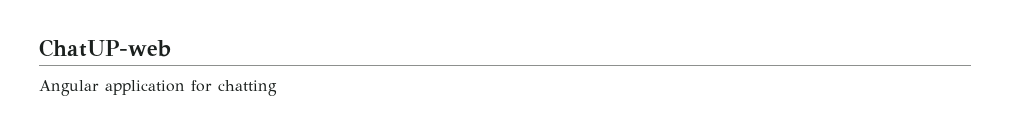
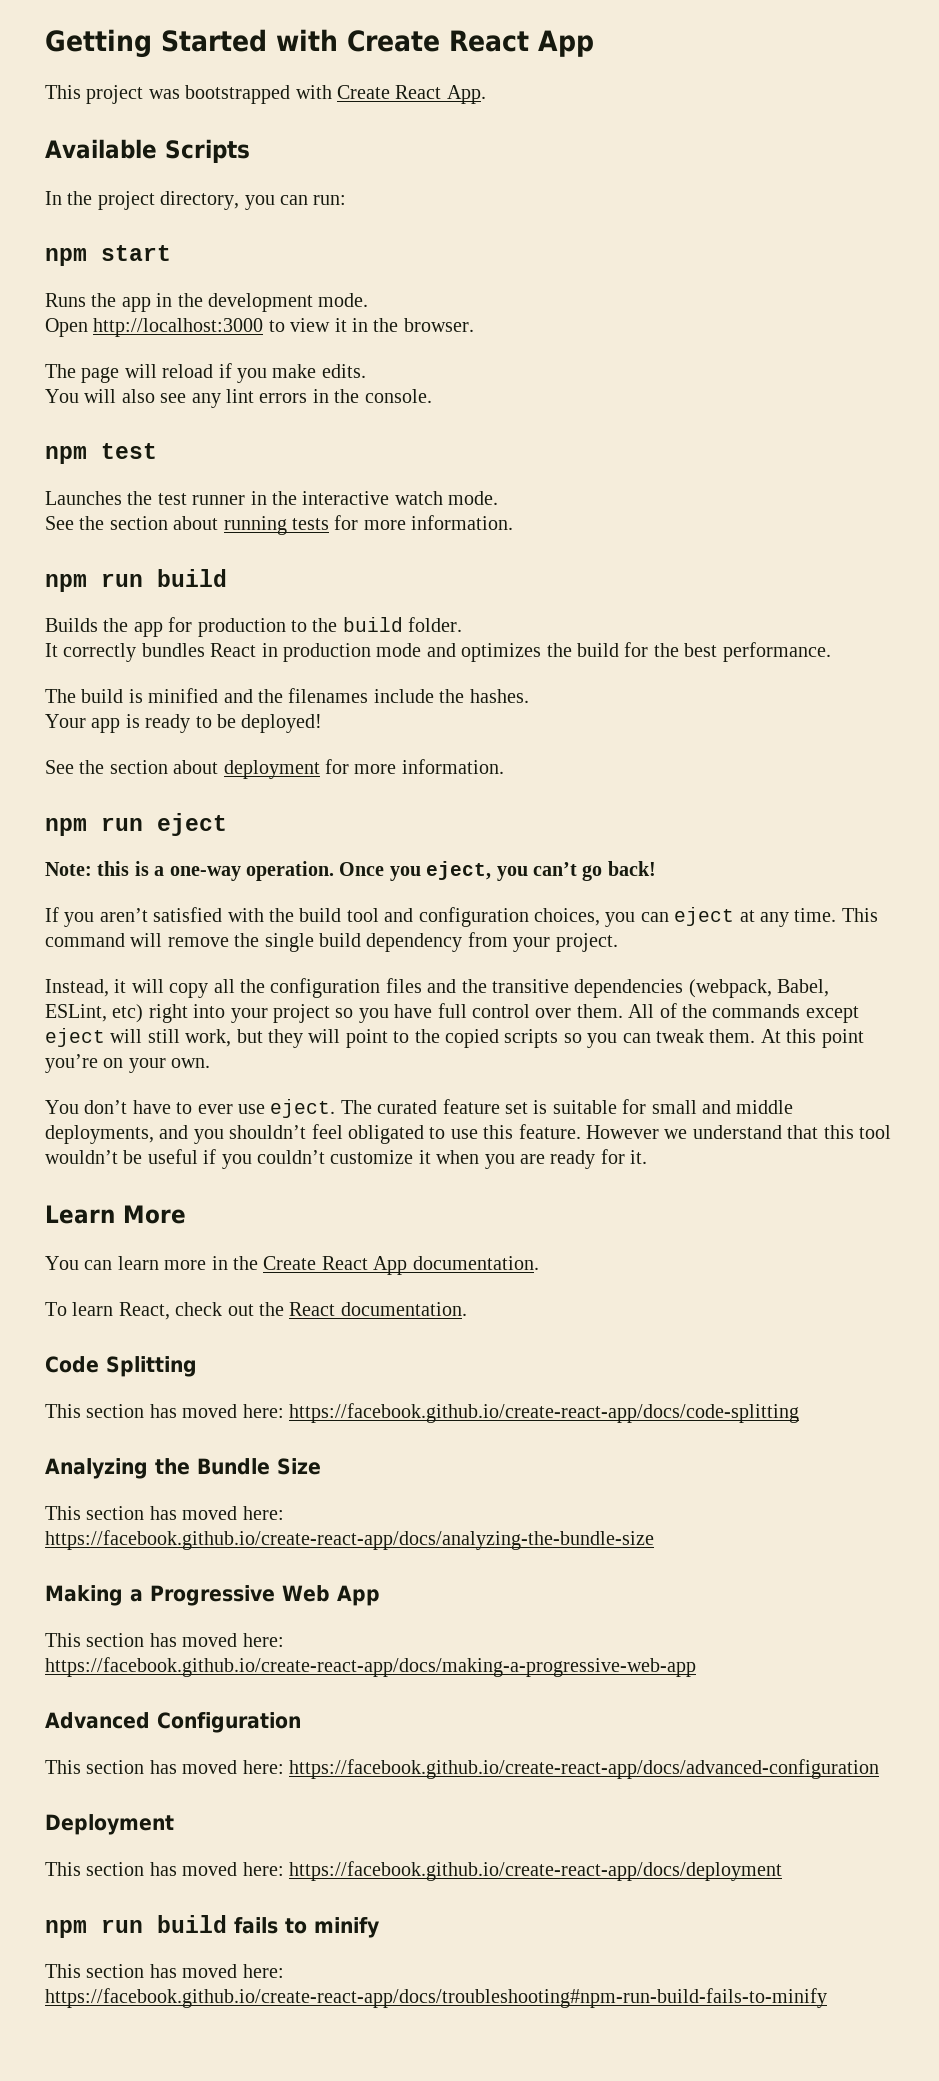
[39,39,171,57] [39,80,277,96] ChatUP-web // Angular application for chatting -> [45,29,594,58] [45,85,486,104] [45,139,250,163] [45,191,347,210] [45,245,171,266] [45,293,369,312] [45,318,474,337] [45,363,366,383] [45,389,432,408] [45,443,157,464] [45,491,499,505] [45,515,514,535] [45,569,227,592] [45,617,463,637] [45,642,831,662] [45,688,529,703] [45,714,323,733] [45,759,504,779] [45,813,227,836] [45,861,656,881] [45,907,878,927] [45,932,618,952] [45,978,830,998] [45,1003,859,1023] [45,1028,864,1048] [45,1054,211,1073] [45,1099,794,1118] [45,1124,891,1144] [45,1149,648,1169] [45,1205,186,1224] [45,1256,539,1275] [45,1302,467,1320] [45,1356,197,1377] [45,1403,799,1423] [45,1458,321,1479] [45,1506,284,1520] [45,1530,654,1550] [45,1585,380,1606] [45,1633,284,1647] [45,1657,696,1677] [45,1712,301,1733] [45,1759,879,1779] [45,1814,174,1835] [45,1861,782,1881] [45,1915,379,1938] [45,1964,284,1978] [45,1988,827,2008] Getting Started with Create React App // This project was bootstrapped with Create React App. // Available Scripts // In the project directory, you can run: // npm start // Runs the app in the development mode. // Open http://localhost:3000 to view it in the browser. // The page will reload if you make edits. // You will also see any lint errors in the console. // npm test // Launches the test runner in the interactive watch mode. // See the section about running tests for more information. // npm run build // Builds the app for production to the build folder. // It correctly bundles React in production mode and optimizes the build for the best performance. // The build is minified and the filenames include the hashes. // Your app is ready to be deployed! // See the section about deployment for more information. // npm run eject // Note: this is a one-way operation. Once you eject, you can’t go back! // If you aren’t satisfied with the build tool and configuration choices, you can eject at any time. This command will remove the single build dependency from your project. // Instead, it will copy all the configuration files and the transitive dependencies (webpack, Babel, ESLint, etc) right into your project so you have full control over them. All of the commands except eject will still work, but they will point to the copied scripts so you can tweak them. At this point you’re on your own. // You don’t have to ever use eject. The curated feature set is suitable for small and middle deployments, and you shouldn’t feel obligated to use this feature. However we understand that this tool wouldn’t be useful if you couldn’t customize it when you are ready for it. // Learn More // You can learn more in the Create React App documentation. // To learn React, check out the React documentation. // Code Splitting // This section has moved here: https://facebook.github.io/create-react-app/docs/code-splitting // Analyzing the Bundle Size // This section has moved here: https://facebook.github.io/create-react-app/docs/analyzing-the-bundle-size // Making a Progressive Web App // This section has moved here: https://facebook.github.io/create-react-app/docs/making-a-progressive-web-app // Advanced Configuration // This section has moved here: https://facebook.github.io/create-react-app/docs/advanced-configuration // Deployment // This section has moved here: https://facebook.github.io/create-react-app/docs/deployment // npm run build fails to minify // This section has moved here: https://facebook.github.io/create-react-app/docs/troubleshooting#npm-run-build-fails-to-minify

